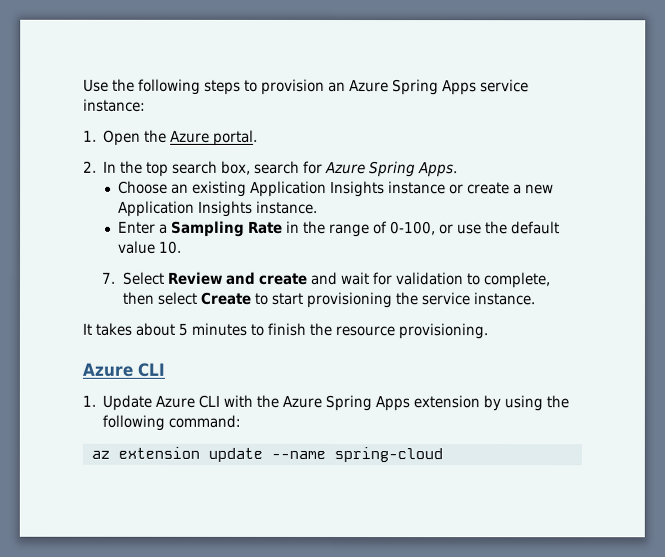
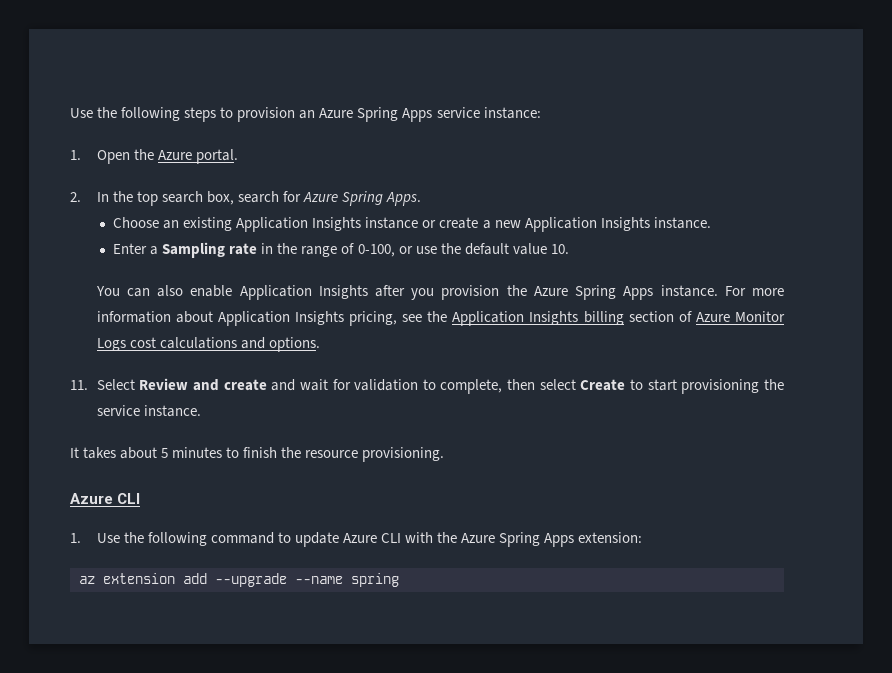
[248,221,284,234] Rate -> [229,243,258,255] rate
[101,272,117,284] 7. -> [95,285,784,300] [96,311,785,326] [96,337,320,352] [70,380,88,390] You can also enable Application Insights after you provision the Azure Spring Apps instance. For more information about Application Insights pricing, see the Application Insights billing section of Azure Monitor Logs cost calculations and options. // 11.
[102,394,153,411] Update -> [96,532,339,547] Use the following command to update
[413,395,570,412] [102,414,242,431] [90,446,443,463] extension by using the following command: // az extension update --name spring-cloud -> [578,532,643,543] [79,573,399,587] extension: // az extension add --upgrade --name spring

